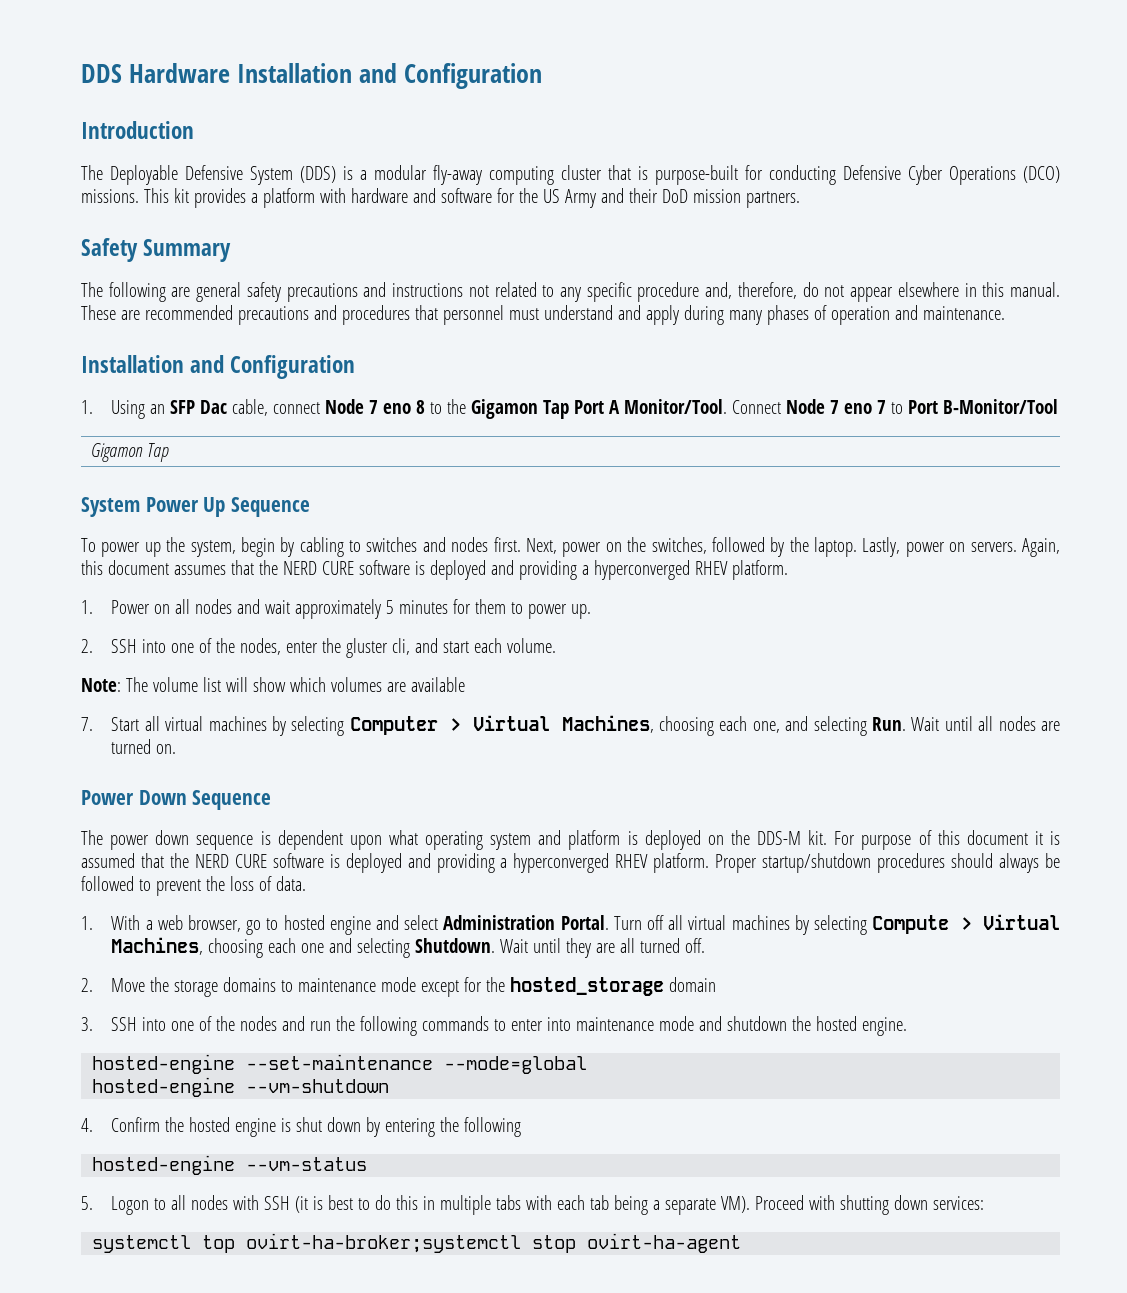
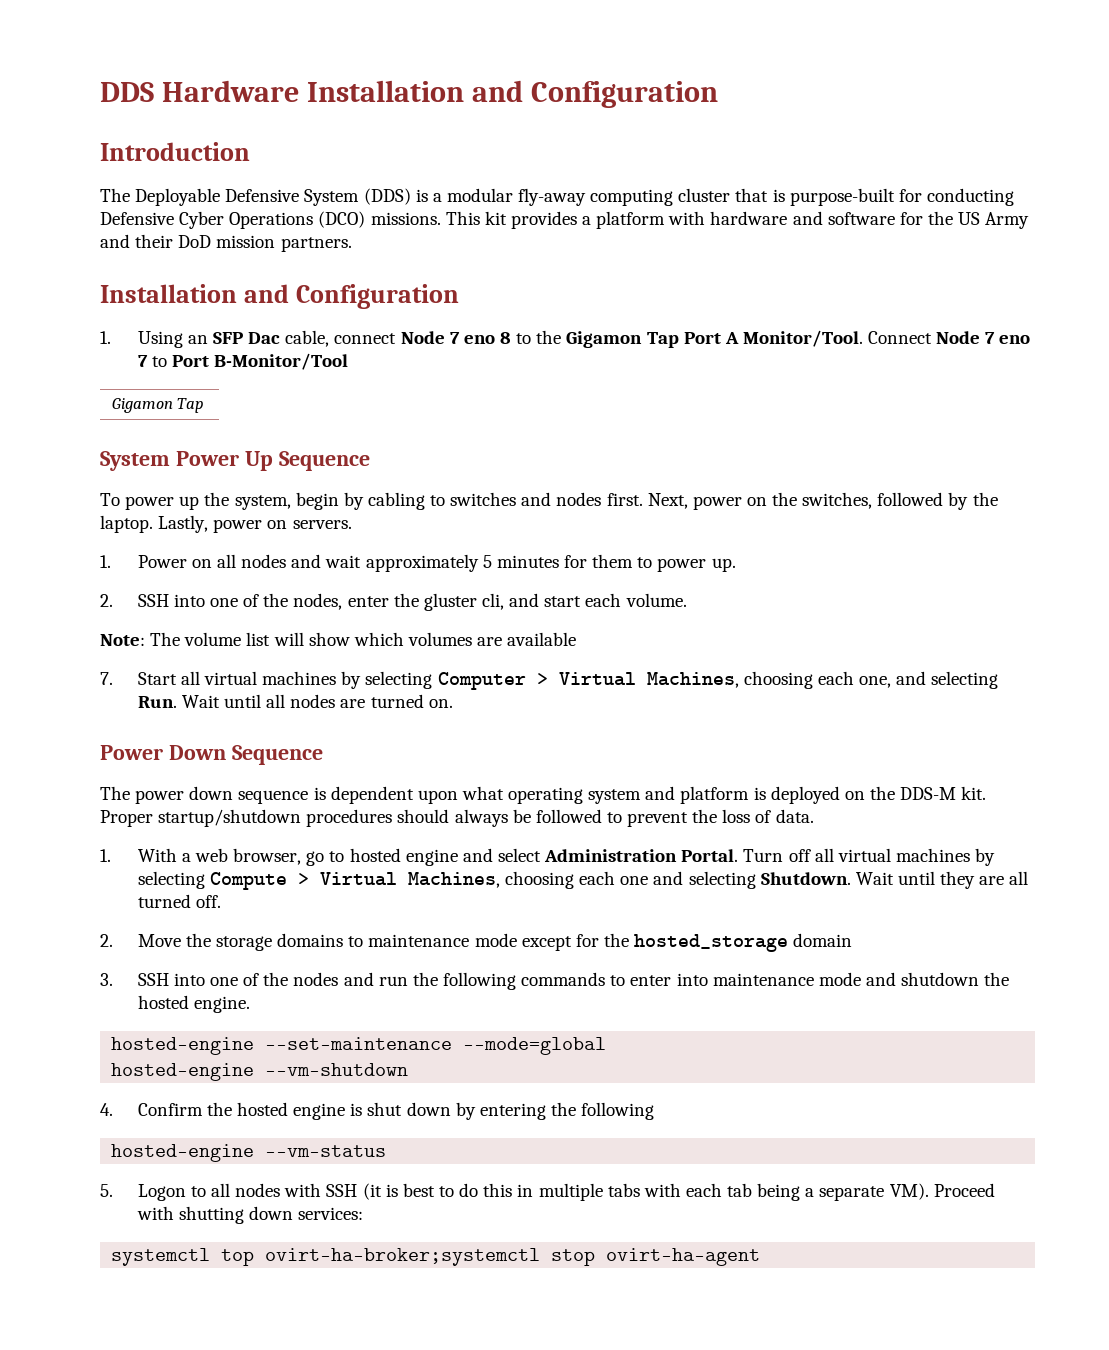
[81,238,232,262] [81,282,1061,302] [81,305,1005,325] // Safety Summary // The following are general safety precautions and instructions not related to any specific procedure and, therefore, do not appear elsewhere in this manual. These are recommended precautions and procedures that personnel must understand and apply during many phases of operation and maintenance. -> (352, 244) none
[1021,538,1060,557] [81,560,788,580] Again, this document assumes that the NERD CURE software is deployed and providing a hyperconverged RHEV platform. -> (352, 524) none
[834,830,1060,850] [81,853,710,873] For purpose of this document it is assumed that the NERD CURE software is deployed and providing a hyperconverged RHEV platform. -> (987, 793) none

